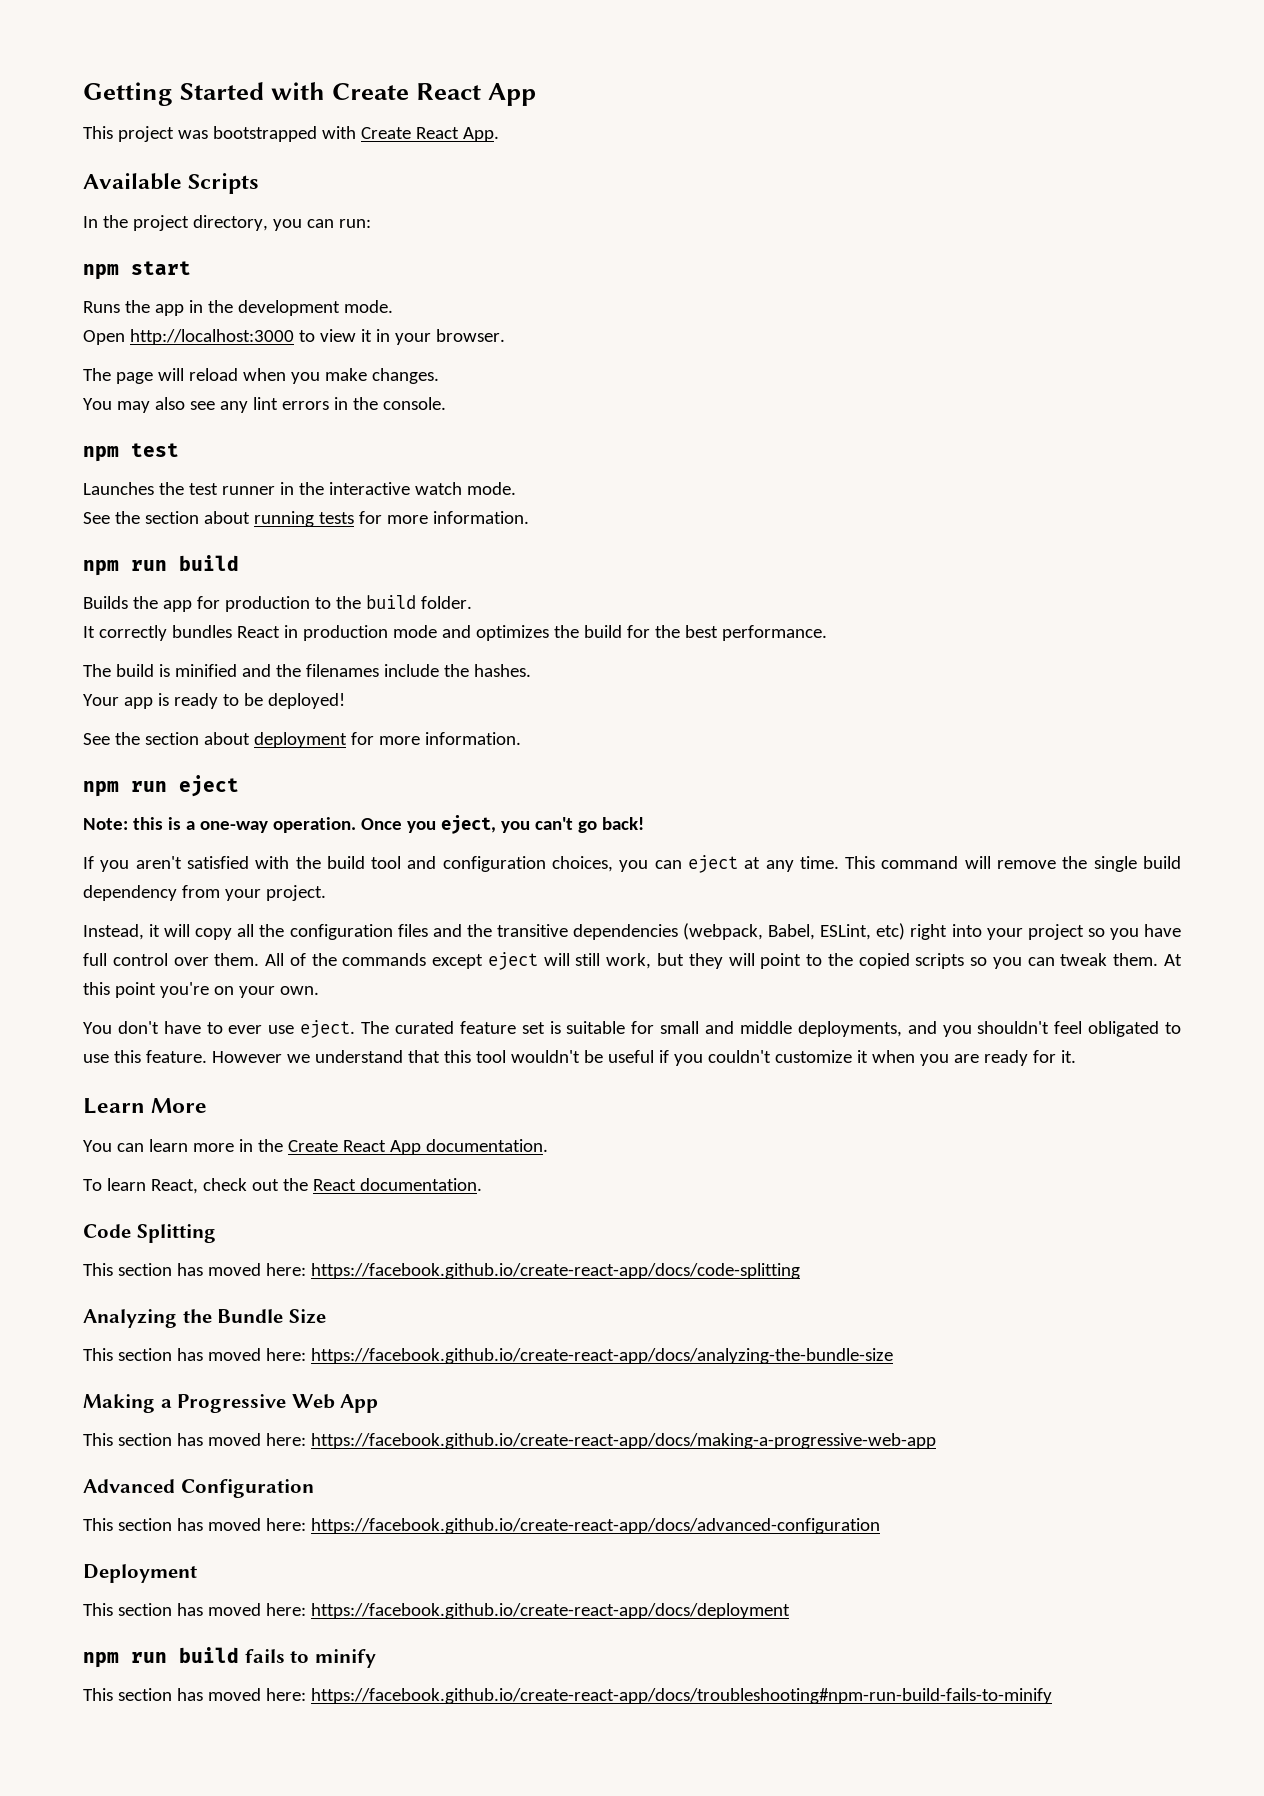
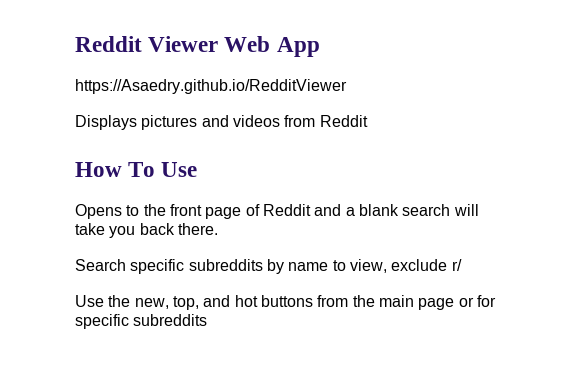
[83,82,537,106] [83,126,499,142] [83,173,260,194] [83,215,371,231] [83,261,191,280] [83,300,393,316] [83,329,505,345] [83,368,439,384] [83,397,446,413] [83,443,179,462] [83,482,516,495] [83,511,529,527] [83,555,239,576] [83,595,472,612] [83,625,827,641] [83,664,531,677] [83,693,345,709] [83,732,521,748] [83,775,239,797] [83,815,644,834] [83,855,1182,873] [83,885,326,901] [83,923,1181,940] [83,952,1182,970] [83,982,319,998] [83,1020,1181,1038] [83,1050,1076,1066] [83,1098,208,1114] [83,1139,548,1155] [83,1178,482,1194] [83,1224,216,1243] [83,1263,800,1279] [83,1309,326,1328] [83,1348,893,1364] [83,1394,379,1413] [83,1433,936,1449] [83,1479,314,1498] [83,1518,880,1534] [83,1564,197,1583] [83,1603,790,1619] [83,1647,376,1668] [83,1688,1052,1704] Getting Started with Create React App // This project was bootstrapped with Create React App. // Available Scripts // In the project directory, you can run: // npm start // Runs the app in the development mode. // Open http://localhost:3000 to view it in your browser. // The page will reload when you make changes. // You may also see any lint errors in the console. // npm test // Launches the test runner in the interactive watch mode. // See the section about running tests for more information. // npm run build // Builds the app for production to the build folder. // It correctly bundles React in production mode and optimizes the build for the best performance. // The build is minified and the filenames include the hashes. // Your app is ready to be deployed! // See the section about deployment for more information. // npm run eject // Note: this is a one-way operation. Once you eject, you can't go back! // If you aren't satisfied with the build tool and configuration choices, you can eject at any time. This command will remove the single build dependency from your project. // Instead, it will copy all the configuration files and the transitive dependencies (webpack, Babel, ESLint, etc) right into your project so you have full control over them. All of the commands except eject will still work, but they will point to the copied scripts so you can tweak them. At this point you're on your own. // You don't have to ever use eject. The curated feature set is suitable for small and middle deployments, and you shouldn't feel obligated to use this feature. However we understand that this tool wouldn't be useful if you couldn't customize it when you are ready for it. // Learn More // You can learn more in the Create React App documentation. // To learn React, check out the React documentation. // Code Splitting // This section has moved here: https://facebook.github.io/create-react-app/docs/code-splitting // Analyzing the Bundle Size // This section has moved here: https://facebook.github.io/create-react-app/docs/analyzing-the-bundle-size // Making a Progressive Web App // This section has moved here: https://facebook.github.io/create-react-app/docs/making-a-progressive-web-app // Advanced Configuration // This section has moved here: https://facebook.github.io/create-react-app/docs/advanced-configuration // Deployment // This section has moved here: https://facebook.github.io/create-react-app/docs/deployment // npm run build fails to minify // This section has moved here: https://facebook.github.io/create-react-app/docs/troubleshooting#npm-run-build-fails-to-minify -> [75,36,320,57] [75,79,347,94] [75,115,368,130] [75,162,198,177] [75,204,479,219] [75,223,218,238] [75,259,462,274] [75,295,496,310] [75,314,208,329] Reddit Viewer Web App // https://Asaedry.github.io/RedditViewer // Displays pictures and videos from Reddit // How To Use // Opens to the front page of Reddit and a blank search will take you back there. // Search specific subreddits by name to view, exclude r/ // Use the new, top, and hot buttons from the main page or for specific subreddits

